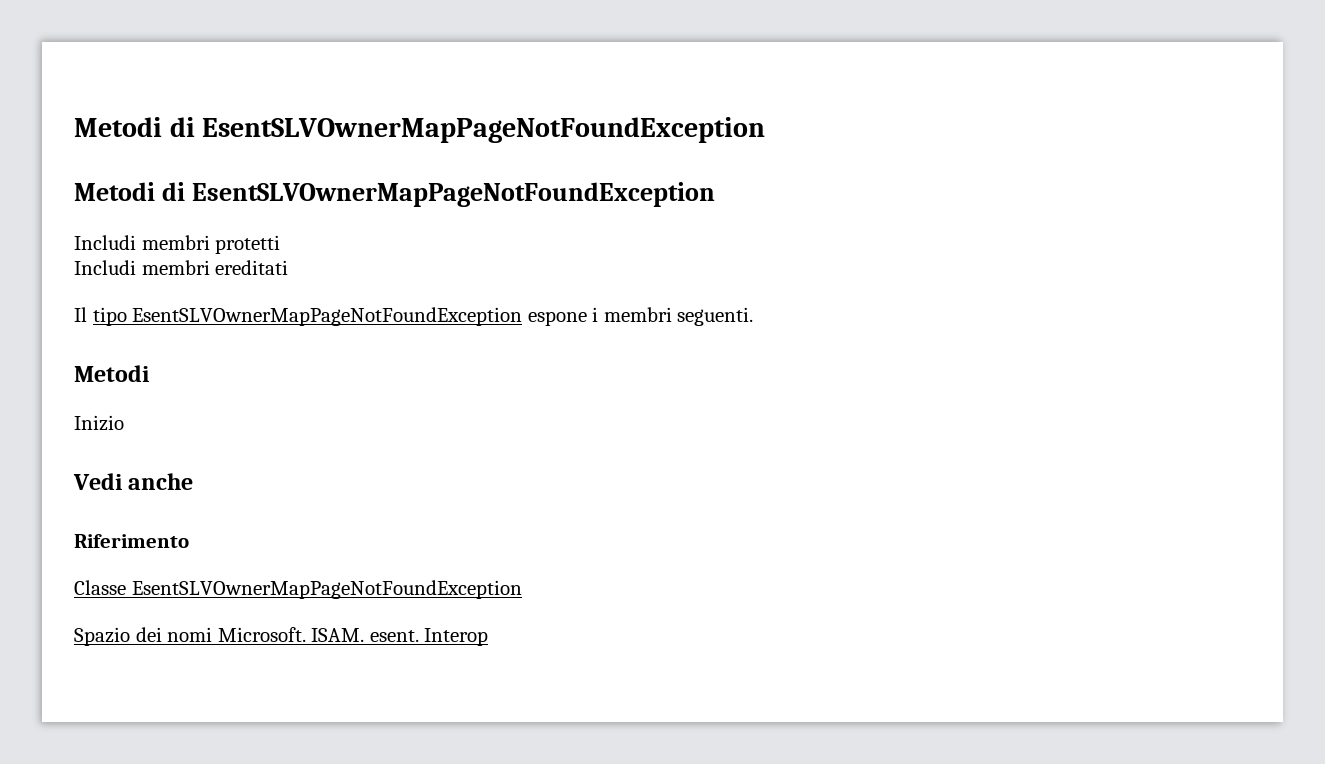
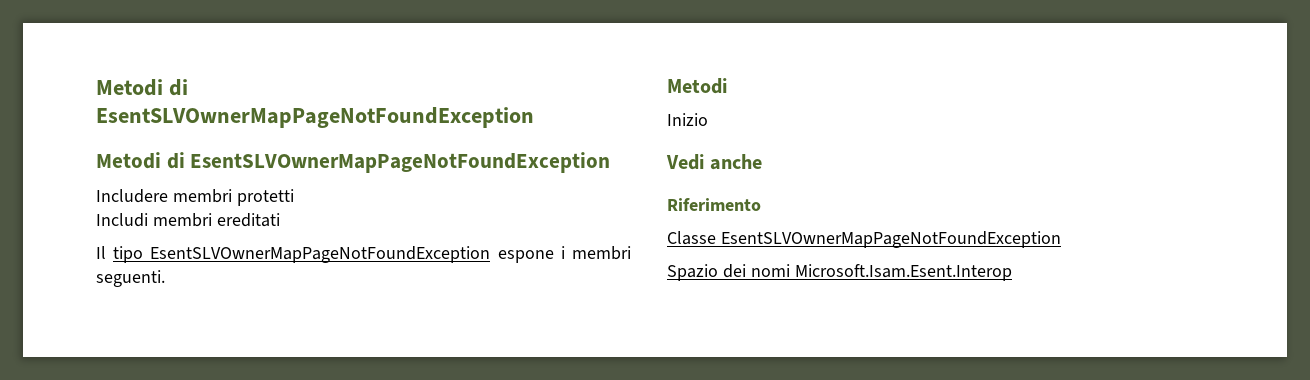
[74,235,136,250] Includi -> [96,189,168,203] Includere
[217,627,489,646] Microsoft. ISAM. esent. Interop -> [794,264,1012,281] Microsoft.Isam.Esent.Interop

